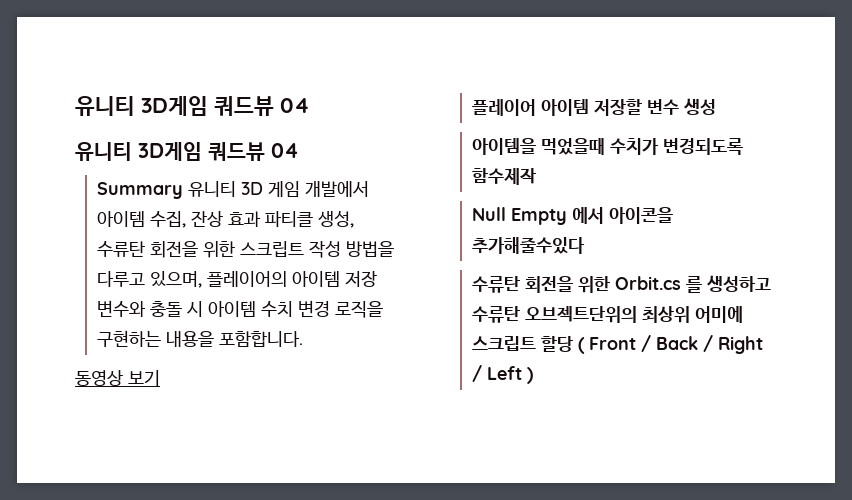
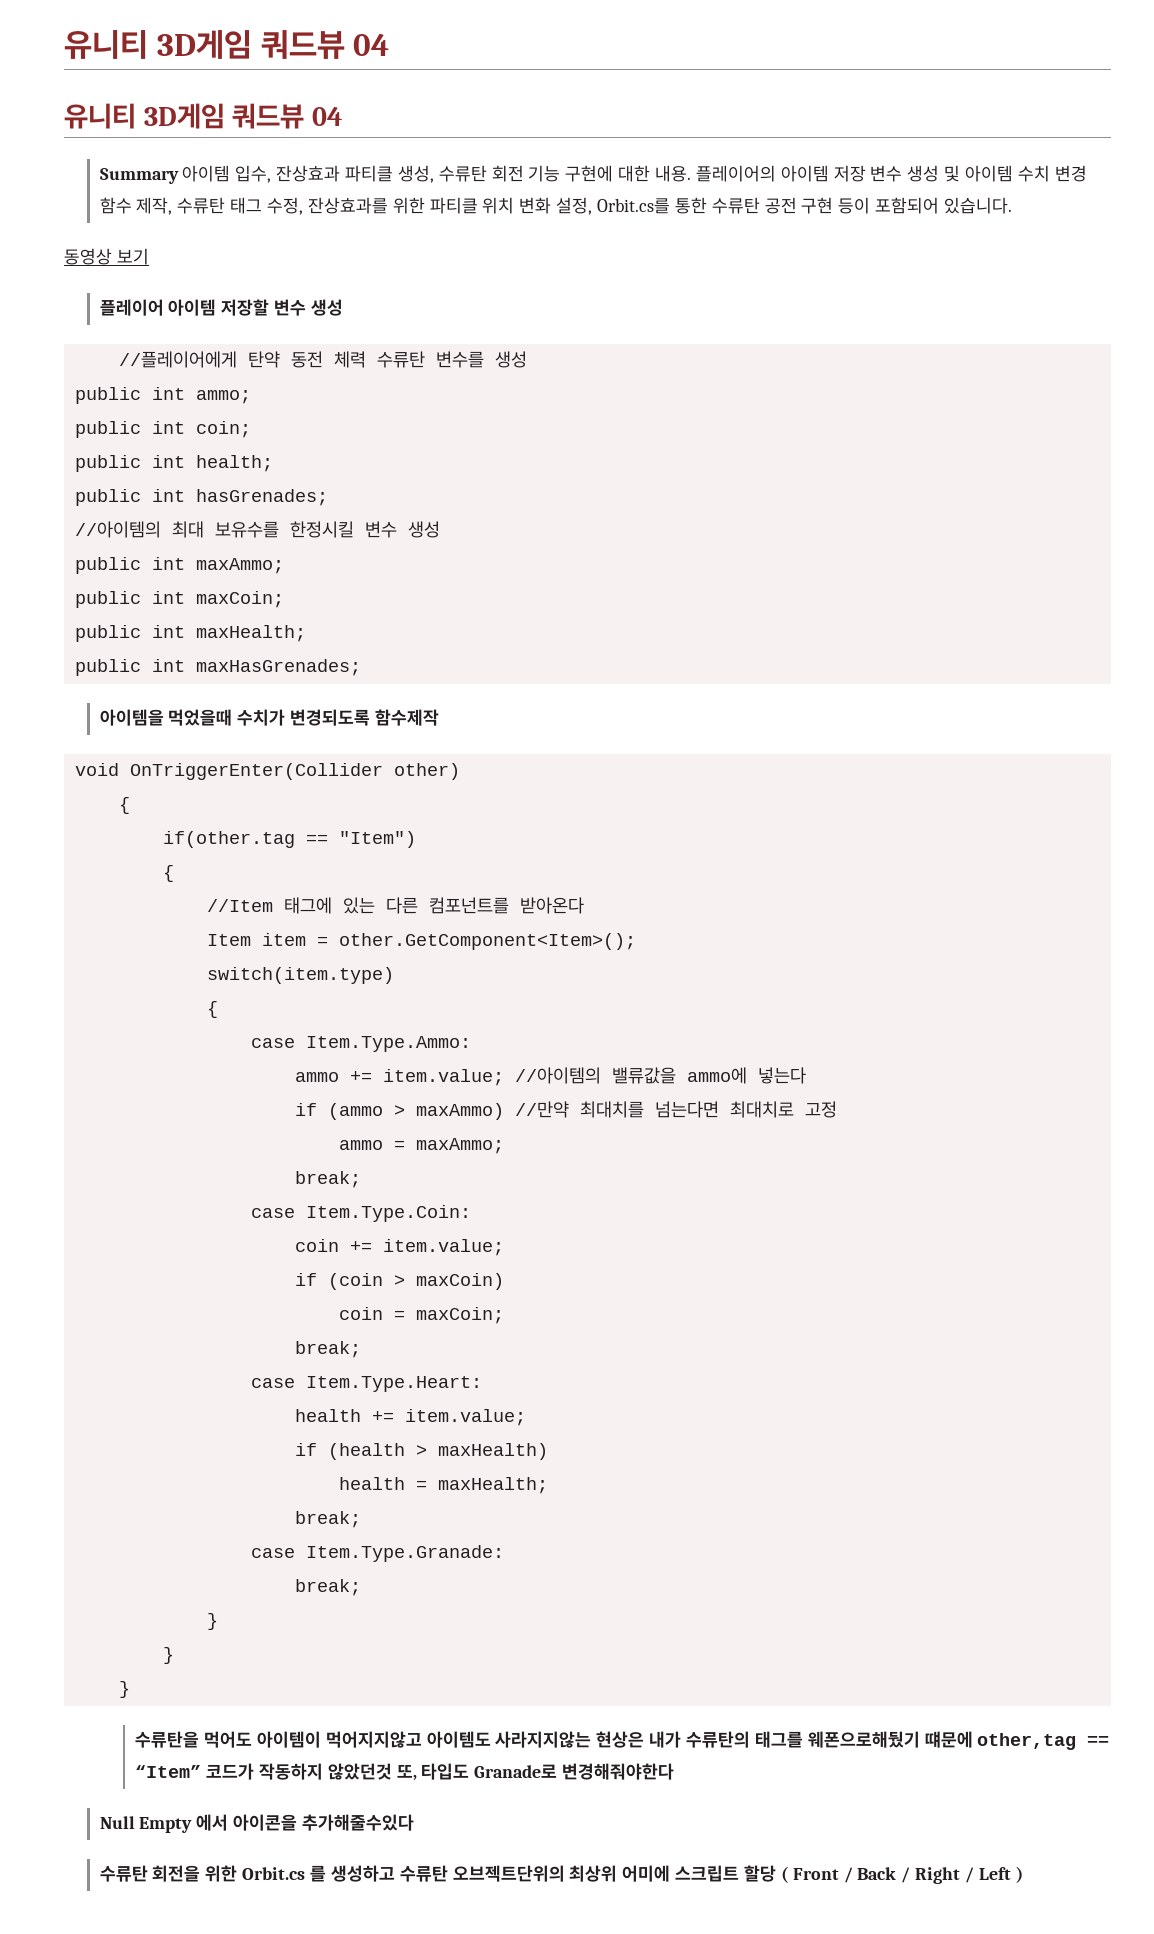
[188,181,370,197] [97,211,355,228] [97,240,395,258] [97,271,378,288] [97,300,384,318] [97,330,304,347] 유니티 3D 게임 개발에서 아이템 수집, 잔상 효과 파티클 생성, 수류탄 회전을 위한 스크립트 작성 방법을 다루고 있으며, 플레이어의 아이템 저장 변수와 충돌 시 아이템 수치 변경 로직을 구현하는 내용을 포함합니다. -> [182,165,1087,183] [99,197,1013,215] 아이템 입수, 잔상효과 파티클 생성, 수류탄 회전 기능 구현에 대한 내용. 플레이어의 아이템 저장 변수 생성 및 아이템 수치 변경 함수 제작, 수류탄 태그 수정, 잔상효과를 위한 파티클 위치 변화 설정, Orbit.cs를 통한 수류탄 공전 구현 등이 포함되어 있습니다.
(717, 106) none -> [118,351,527,368] [74,387,251,404] [74,421,251,438] [74,455,273,472] [74,489,328,506] [74,521,440,538] [74,557,284,574] [74,591,284,608] [74,625,306,642] [74,659,361,676] // //플레이어에게 탄약 동전 체력 수류탄 변수를 생성 // public int ammo; // public int coin; // public int health; // public int hasGrenades; // //아이템의 최대 보유수를 한정시킬 변수 생성 // public int maxAmmo; // public int maxCoin; // public int maxHealth; // public int maxHasGrenades;
(537, 176) none -> [74,763,460,780] [118,797,130,814] [162,831,416,848] [162,865,174,882] [206,897,584,914] [206,933,636,950] [206,967,394,984] [206,1001,218,1018] [250,1036,471,1052] [294,1067,806,1086] [294,1101,837,1120] [338,1138,504,1154] [294,1171,361,1188] [250,1205,471,1222] [294,1239,504,1256] [294,1273,504,1290] [338,1307,504,1324] [294,1341,361,1358] [250,1376,482,1392] [294,1409,526,1426] [294,1443,548,1460] [338,1477,548,1494] [294,1511,361,1528] [250,1545,504,1562] [294,1579,361,1596] [206,1613,218,1630] [162,1647,174,1664] [118,1681,130,1698] [135,1731,1110,1750] [135,1763,675,1781] // void OnTriggerEnter(Collider other) // { // if(other.tag == "Item") // { // //Item 태그에 있는 다른 컴포넌트를 받아온다 // Item item = other.GetComponent<Item>(); // switch(item.type) // { // case Item.Type.Ammo: // ammo += item.value; //아이템의 밸류값을 ammo에 넣는다 // if (ammo > maxAmmo) //만약 최대치를 넘는다면 최대치로 고정 // ammo = maxAmmo; // break; // case Item.Type.Coin: // coin += item.value; // if (coin > maxCoin) // coin = maxCoin; // break; // case Item.Type.Heart: // health += item.value; // if (health > maxHealth) // health = maxHealth; // break; // case Item.Type.Granade: // break; // } // } // } // 수류탄을 먹어도 아이템이 먹어지지않고 아이템도 사라지지않는 현상은 내가 수류탄의 태그를 웨폰으로해뒀기 떄문에 other,tag == “Item” 코드가 작동하지 않았던것 또, 타입도 Granade로 변경해줘야한다

